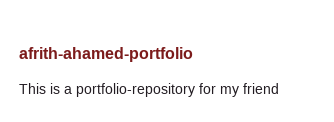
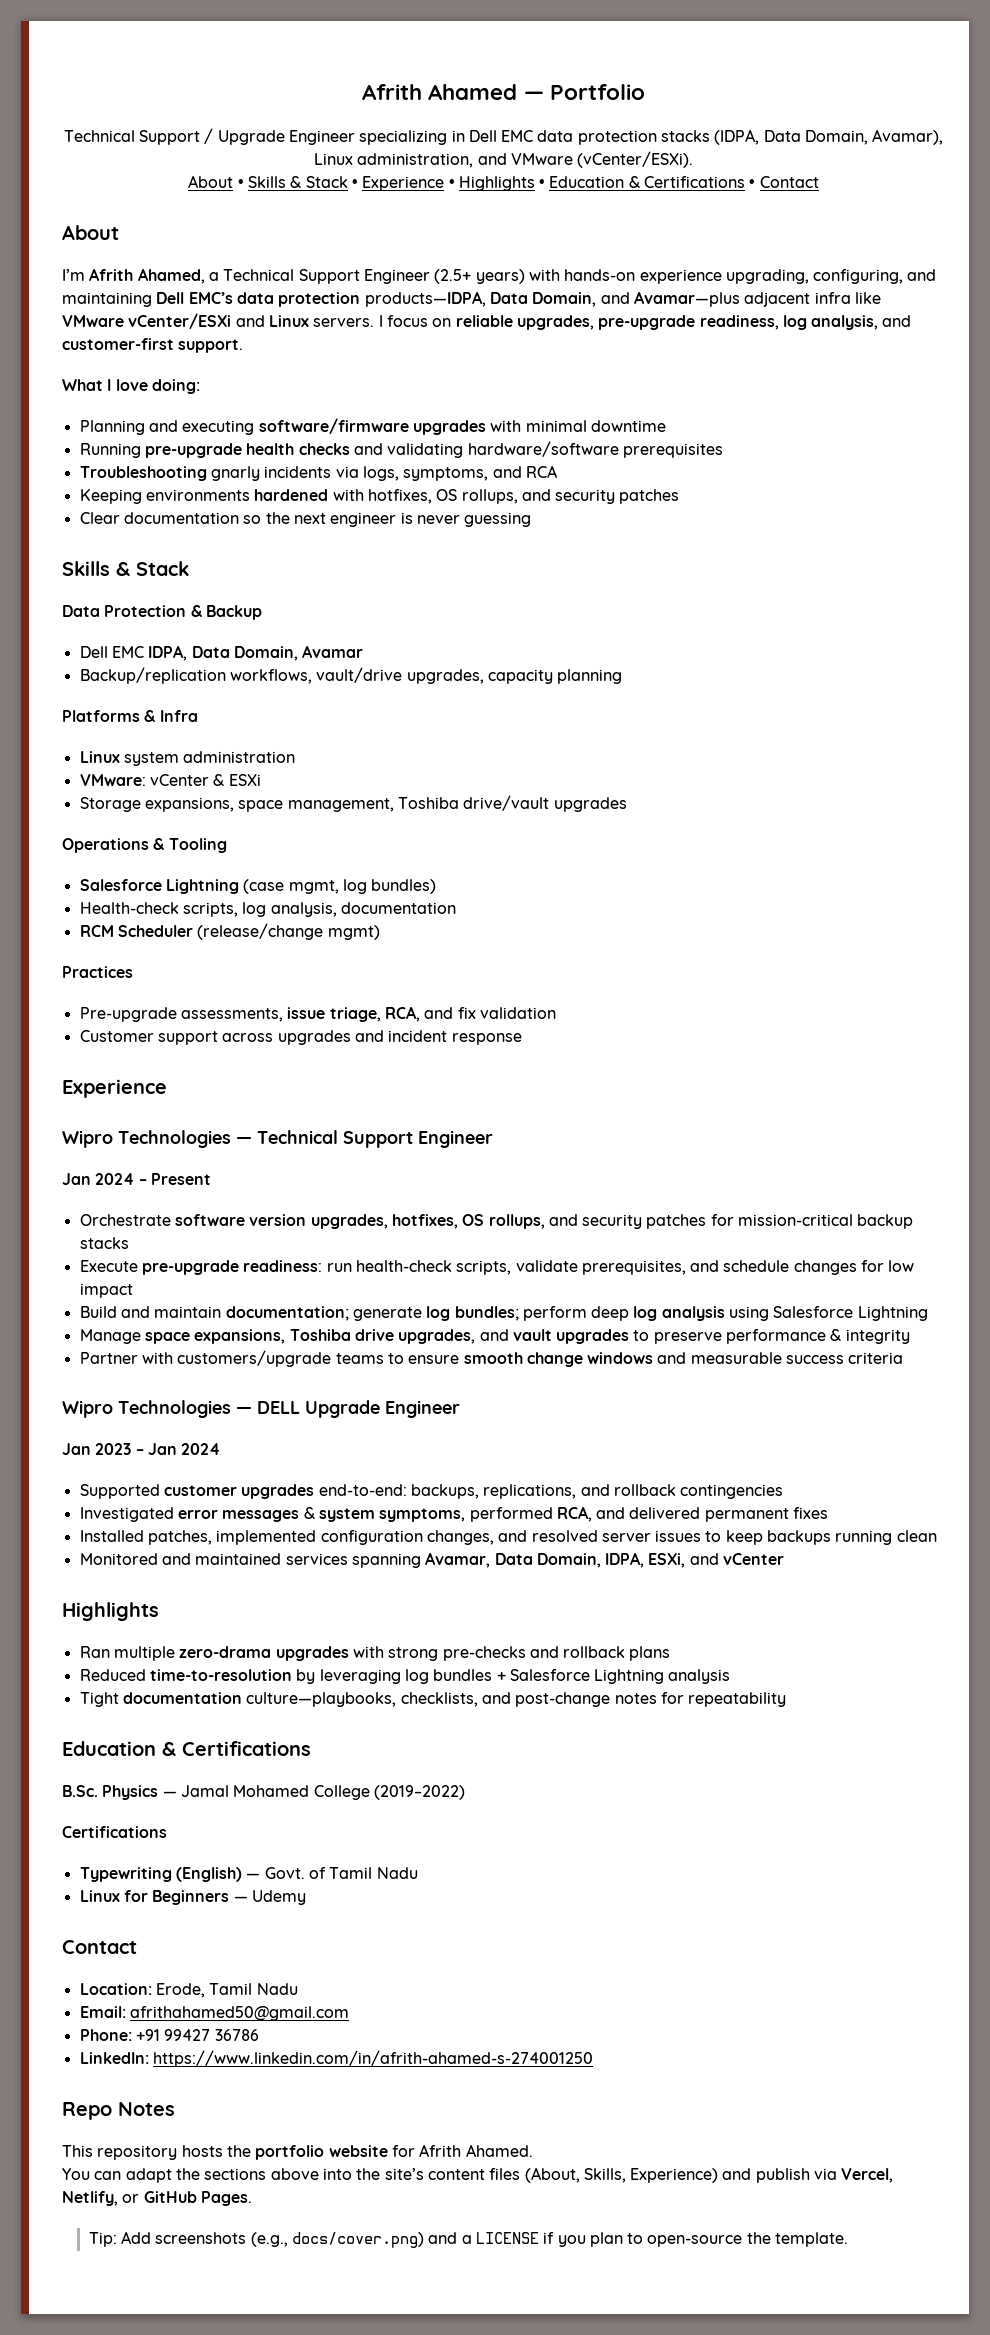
[19,47,193,62] [19,83,279,97] afrith-ahamed-portfolio // This is a portfolio-repository for my friend -> [362,84,645,100] [63,128,944,145] [313,151,694,168] [188,175,819,191] [62,225,119,240] [62,268,937,284] [62,291,881,307] [62,313,912,330] [62,338,244,353] [62,379,200,394] [79,418,666,435] [79,441,723,458] [79,465,557,481] [79,489,680,504] [79,512,532,527] [62,561,189,576] [62,605,262,620] [79,645,364,661] [79,667,623,684] [62,710,198,722] [79,751,296,766] [79,774,261,786] [79,795,627,812] [62,838,227,853] [79,879,437,894] [79,902,456,917] [79,923,380,940] [62,966,133,978] [79,1006,556,1022] [79,1030,522,1045] [62,1079,167,1098] [62,1130,493,1148] [62,1173,211,1185] [79,1214,914,1229] [79,1237,129,1249] [79,1260,915,1275] [79,1283,133,1298] [79,1306,928,1321] [79,1329,910,1344] [79,1350,904,1367] [62,1400,460,1418] [62,1443,221,1455] [79,1484,784,1499] [79,1506,829,1522] [79,1530,937,1545] [79,1552,785,1568] [62,1602,159,1621] [79,1646,671,1661] [79,1669,731,1684] [79,1692,787,1707] [62,1741,311,1756] [62,1785,465,1800] [62,1826,167,1838] [79,1867,418,1882] [79,1890,306,1905] [62,1940,137,1954] [79,1983,298,1998] [79,2006,349,2021] [79,2029,259,2041] [79,2050,593,2067] [62,2102,175,2120] [62,2144,533,2160] [62,2167,894,2183] [62,2191,252,2206] [88,2231,849,2248] Afrith Ahamed — Portfolio // Technical Support / Upgrade Engineer specializing in Dell EMC data protection stacks (IDPA, Data Domain, Avamar), Linux administration, and VMware (vCenter/ESXi). // About • Skills & Stack • Experience • Highlights • Education & Certifications • Contact // About // I’m Afrith Ahamed, a Technical Support Engineer (2.5+ years) with hands-on experience upgrading, configuring, and maintaining Dell EMC’s data protection products—IDPA, Data Domain, and Avamar—plus adjacent infra like VMware vCenter/ESXi and Linux servers. I focus on reliable upgrades, pre-upgrade readiness, log analysis, and customer-first support. // What I love doing: // Planning and executing software/firmware upgrades with minimal downtime // Running pre-upgrade health checks and validating hardware/software prerequisites // Troubleshooting gnarly incidents via logs, symptoms, and RCA // Keeping environments hardened with hotfixes, OS rollups, and security patches // Clear documentation so the next engineer is never guessing // Skills & Stack // Data Protection & Backup // Dell EMC IDPA, Data Domain, Avamar // Backup/replication workflows, vault/drive upgrades, capacity planning // Platforms & Infra // Linux system administration // VMware: vCenter & ESXi // Storage expansions, space management, Toshiba drive/vault upgrades // Operations & Tooling // Salesforce Lightning (case mgmt, log bundles) // Health-check scripts, log analysis, documentation // RCM Scheduler (release/change mgmt) // Practices // Pre-upgrade assessments, issue triage, RCA, and fix validation // Customer support across upgrades and incident response // Experience // Wipro Technologies — Technical Support Engineer // Jan 2024 – Present // Orchestrate software version upgrades, hotfixes, OS rollups, and security patches for mission-critical backup stacks // Execute pre-upgrade readiness: run health-check scripts, validate prerequisites, and schedule changes for low impact // Build and maintain documentation; generate log bundles; perform deep log analysis using Salesforce Lightning // Manage space expansions, Toshiba drive upgrades, and vault upgrades to preserve performance & integrity // Partner with customers/upgrade teams to ensure smooth change windows and measurable success criteria // Wipro Technologies — DELL Upgrade Engineer // Jan 2023 – Jan 2024 // Supported customer upgrades end-to-end: backups, replications, and rollback contingencies // Investigated error messages & system symptoms, performed RCA, and delivered permanent fixes // Installed patches, implemented configuration changes, and resolved server issues to keep backups running clean // Monitored and maintained services spanning Avamar, Data Domain, IDPA, ESXi, and vCenter // Highlights // Ran multiple zero-drama upgrades with strong pre-checks and rollback plans // Reduced time-to-resolution by leveraging log bundles + Salesforce Lightning analysis // Tight documentation culture—playbooks, checklists, and post-change notes for repeatability // Education & Certifications // B.Sc. Physics — Jamal Mohamed College (2019–2022) // Certifications // Typewriting (English) — Govt. of Tamil Nadu // Linux for Beginners — Udemy // Contact // Location: Erode, Tamil Nadu // Email: afrithahamed50@gmail.com // Phone: +91 99427 36786 // LinkedIn: https://www.linkedin.com/in/afrith-ahamed-s-274001250 // Repo Notes // This repository hosts the portfolio website for Afrith Ahamed. // You can adapt the sections above into the site’s content files (About, Skills, Experience) and publish via Vercel, Netlify, or GitHub Pages. // Tip: Add screenshots (e.g., docs/cover.png) and a LICENSE if you plan to open-source the template.

